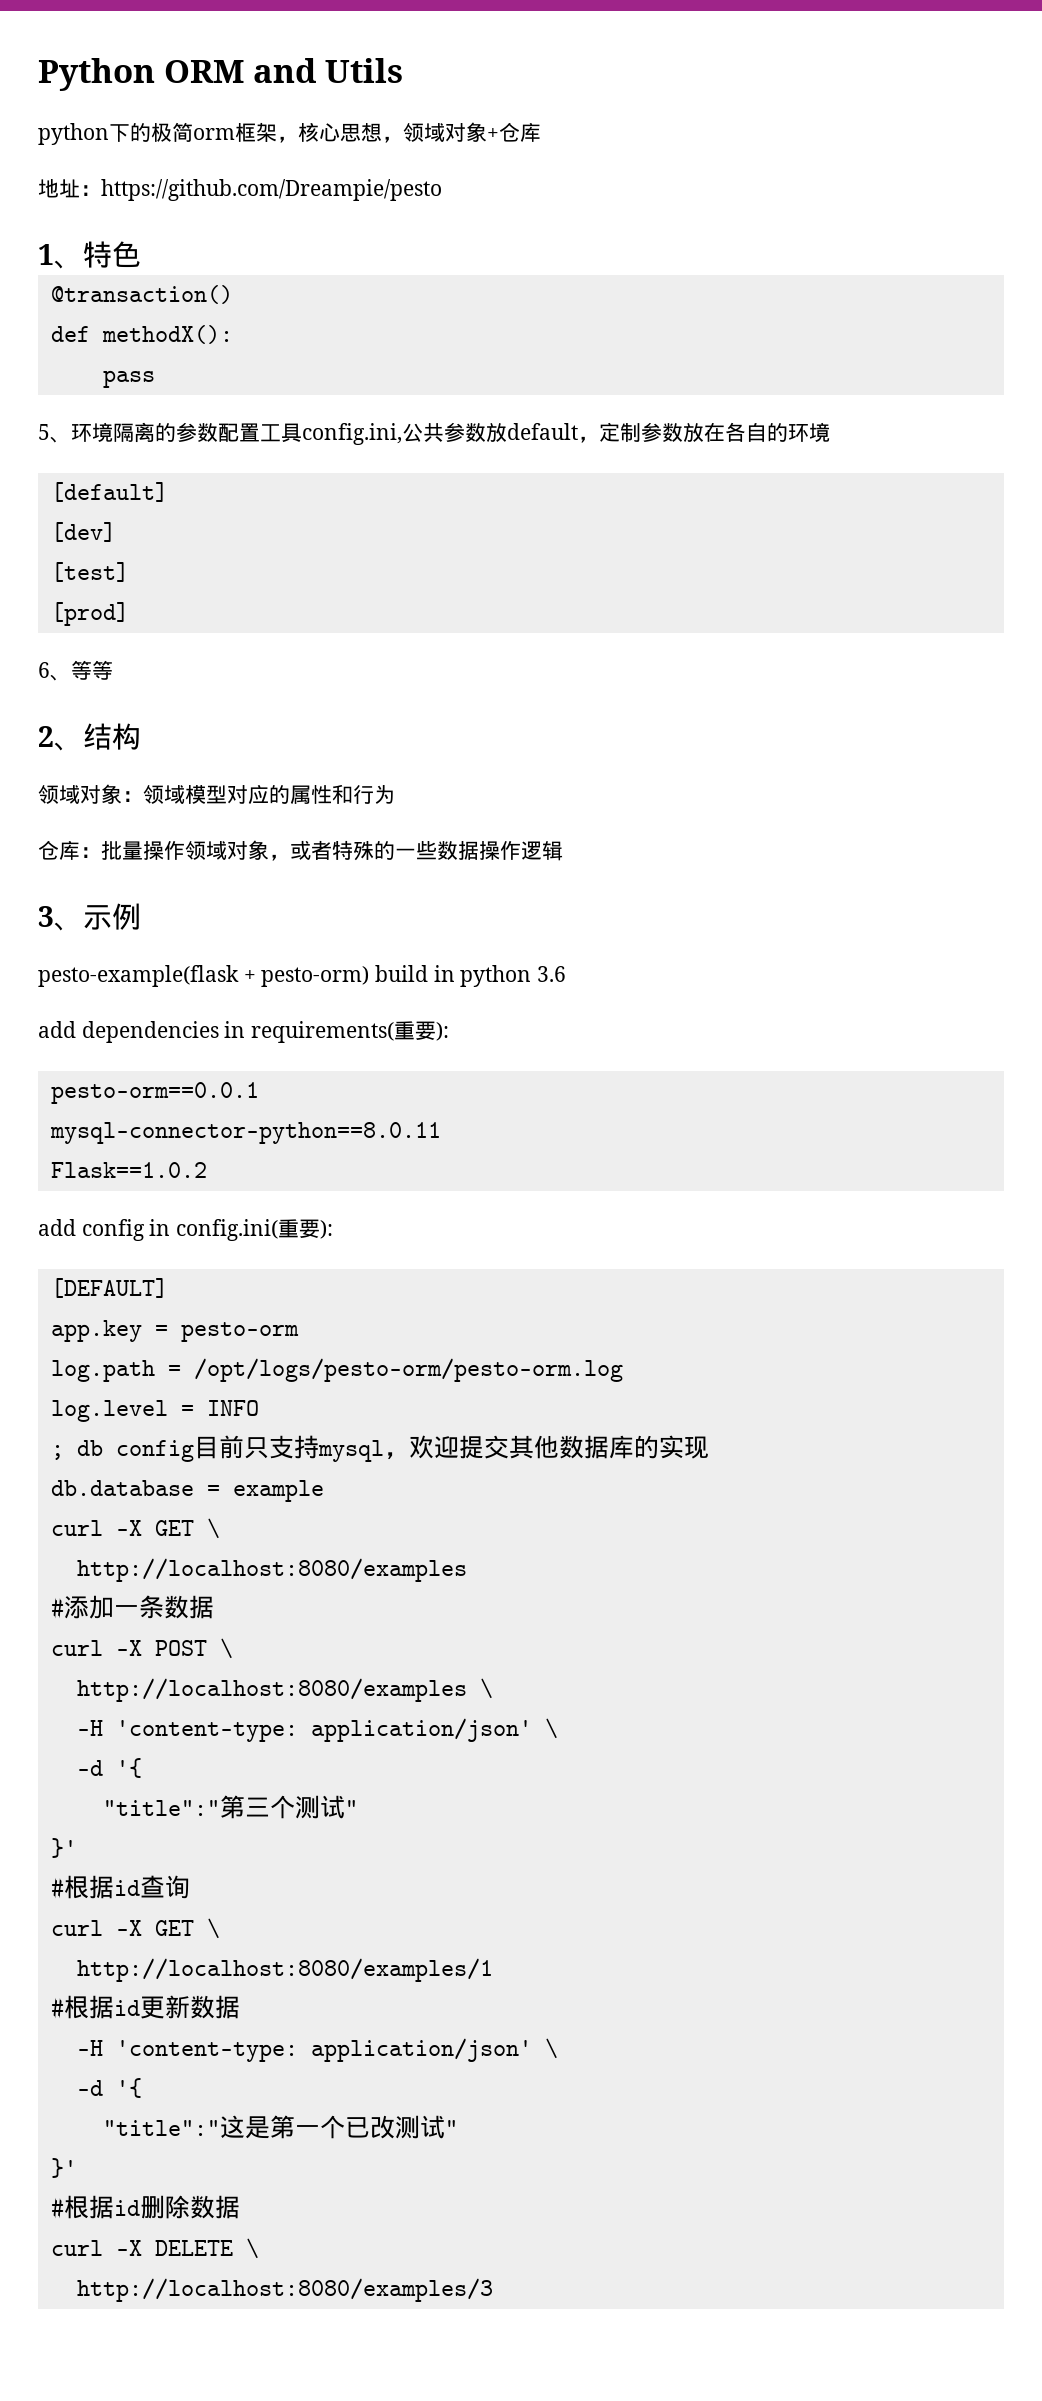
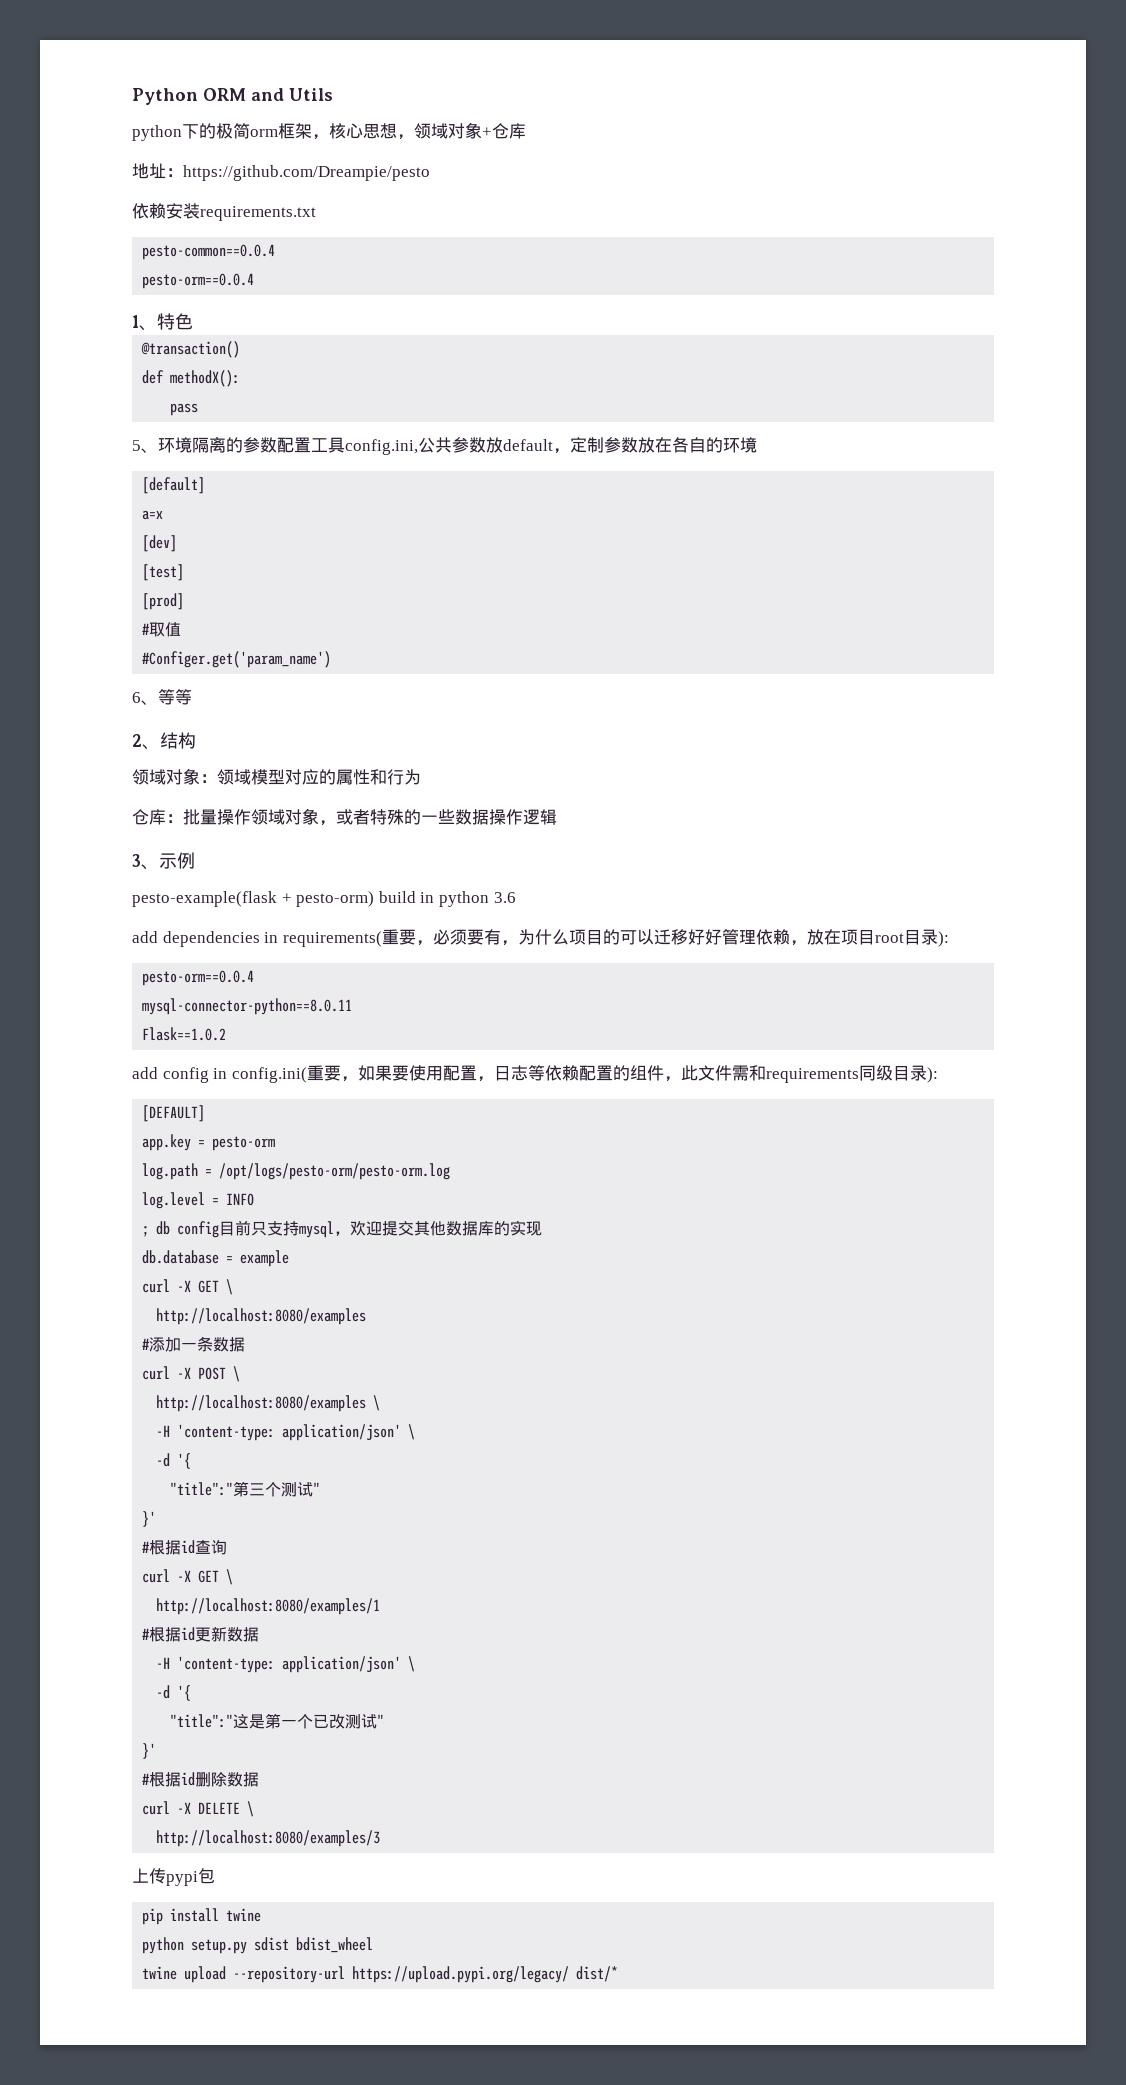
(442, 190) none -> [132,203,316,221] [142,244,276,260] [142,273,255,289] // 依赖安装requirements.txt // pesto-common==0.0.4 // pesto-orm==0.0.4
(168, 492) none -> [142,510,164,520] // a=x
(129, 614) none -> [142,622,182,637] [142,651,332,668] // #取值 // #Configer.get('param_name')
[436,1022,450,1041] [50,1082,259,1104] ): // pesto-orm==0.0.1 -> [415,929,949,947] [142,970,255,986] ，必须要有，为什么项目的可以迁移好好管理依赖，放在项目root目录): // pesto-orm==0.0.4
(321, 1228) none -> [340,1065,927,1083] ，如果要使用配置，日志等依赖配置的组件，此文件需和requirements同级目录
(493, 2290) none -> [132,1868,215,1886] [142,1908,262,1925] [142,1937,374,1954] [142,1966,619,1983] // 上传pypi包 // pip install twine // python setup.py sdist bdist_wheel // twine upload --repository-url https://upload.pypi.org/legacy/ dist/*

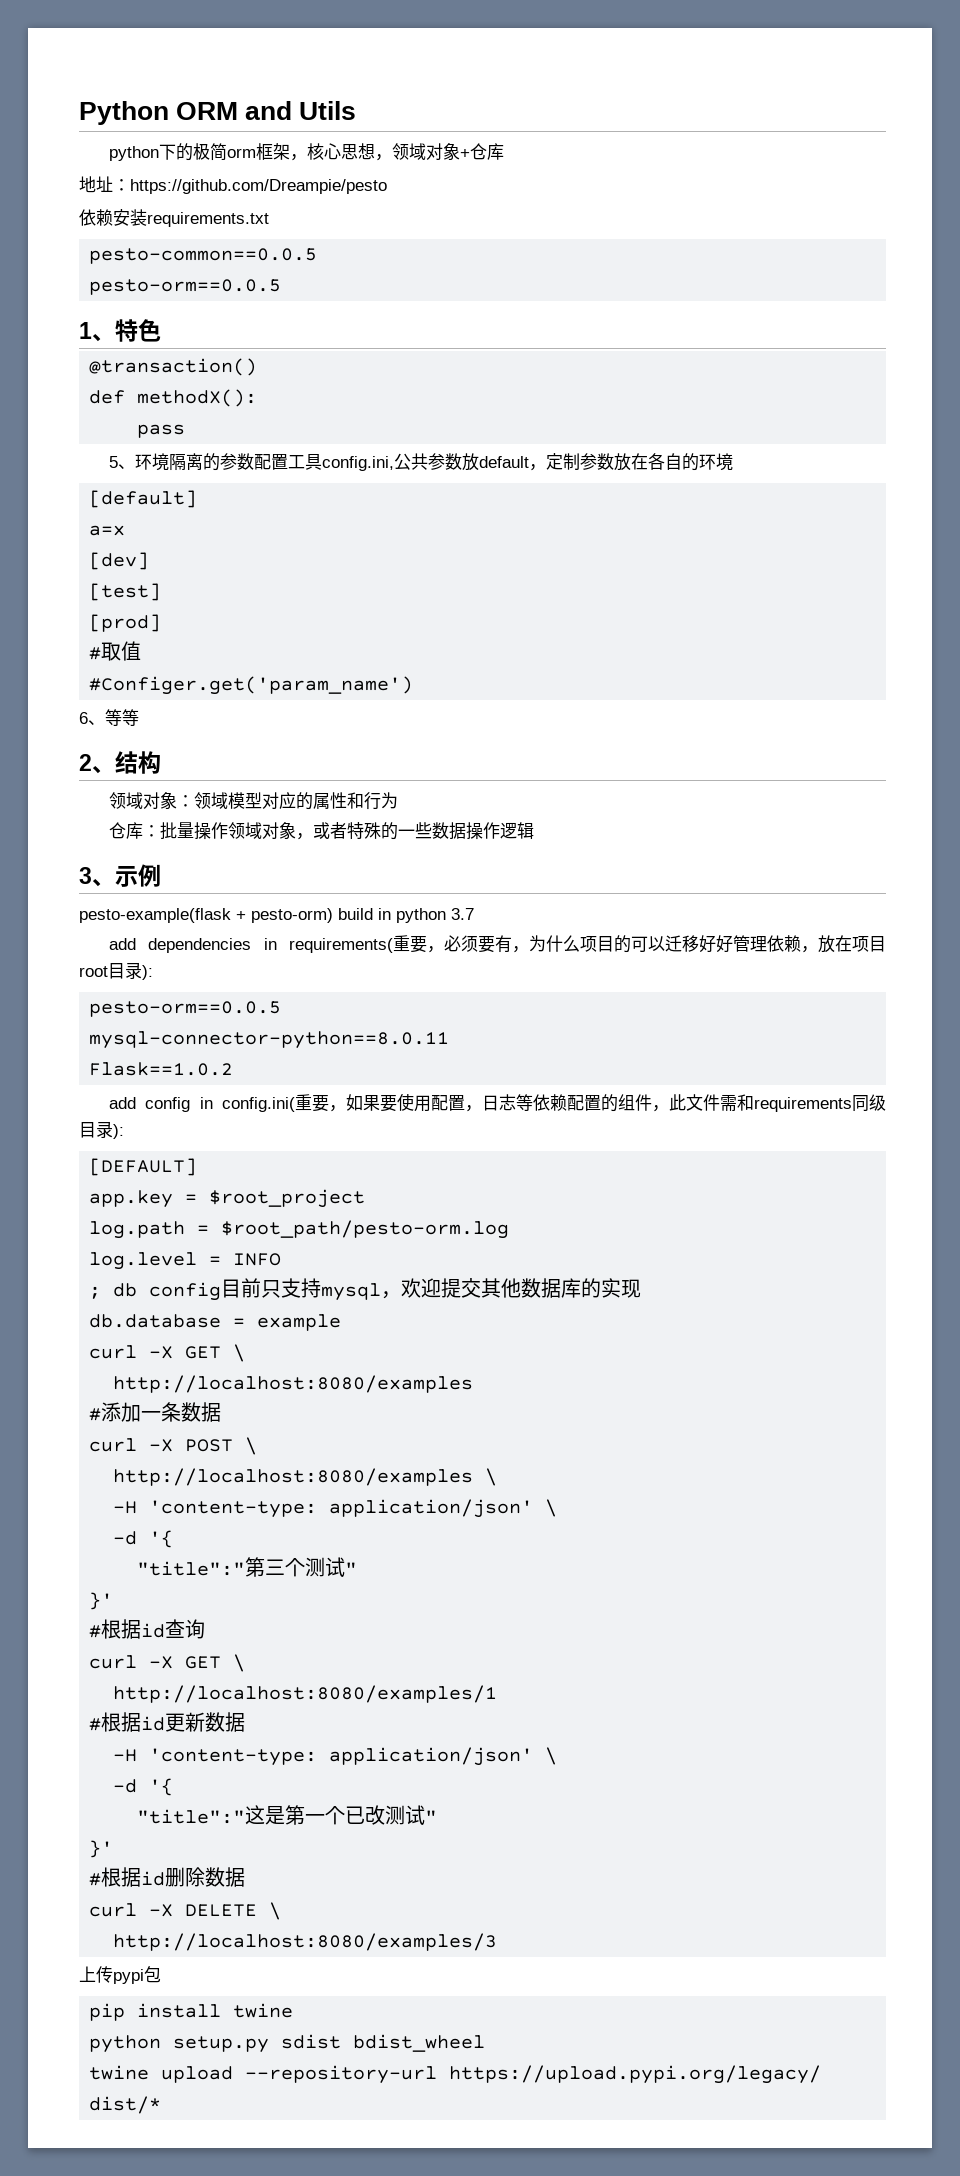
[142,244,276,260] [142,273,255,289] pesto-common==0.0.4 // pesto-orm==0.0.4 -> [89,248,318,264] [89,279,282,295] pesto-common==0.0.5 // pesto-orm==0.0.5
[493,892,516,903] 3.6 -> [451,908,474,920] 3.7
[142,970,255,986] pesto-orm==0.0.4 -> [89,1001,282,1017] pesto-orm==0.0.5
[212,1136,276,1151] pesto-orm -> [209,1189,366,1208] $root_project
[219,1163,451,1180] /opt/logs/pesto-orm/pesto-orm.log -> [221,1220,510,1239] $root_path/pesto-orm.log

